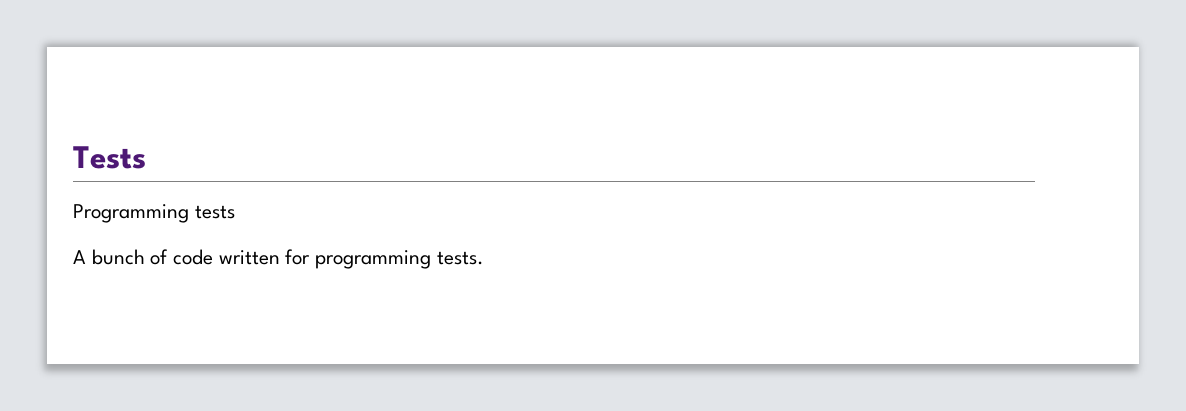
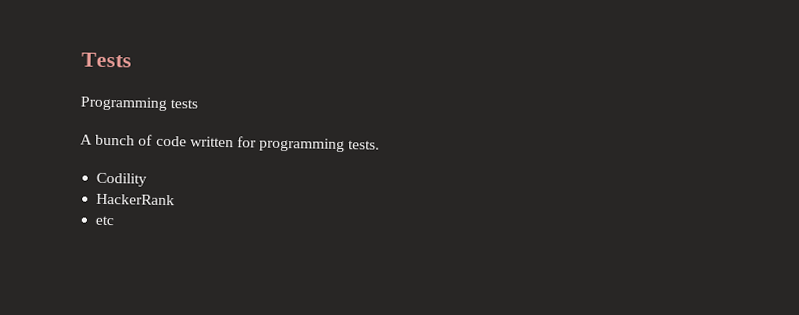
(484, 258) none -> [96,172,148,187] [96,193,176,206] [95,215,115,226] // Codility // HackerRank // etc

